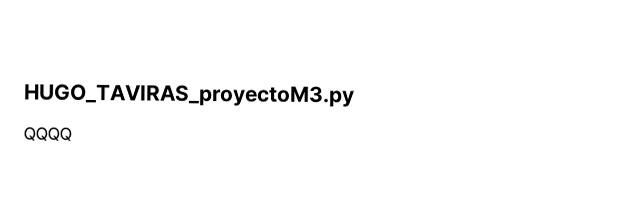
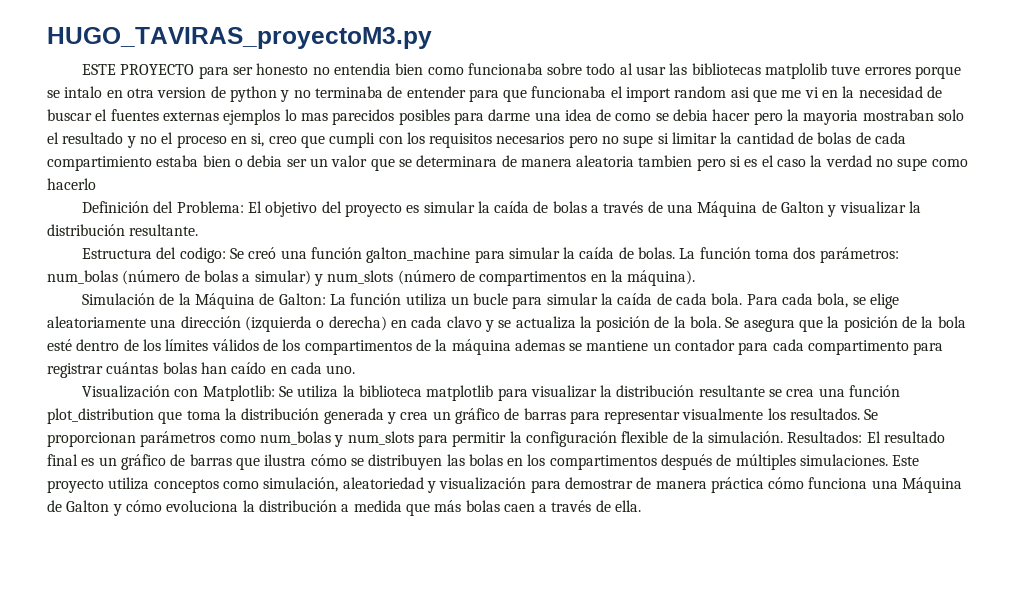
[23,126,72,142] QQQQ -> [81,63,962,79] [47,86,943,102] [47,109,965,125] [47,132,907,148] [47,155,968,171] [47,178,96,190] [81,201,921,217] [47,224,199,236] [81,247,899,263] [47,270,696,286] [81,293,899,309] [47,316,966,332] [47,339,944,355] [47,362,356,378] [81,385,901,401] [47,408,879,424] [47,431,946,447] [47,454,920,470] [47,477,963,493] [47,500,642,516] ESTE PROYECTO para ser honesto no entendia bien como funcionaba sobre todo al usar las bibliotecas matplolib tuve errores porque se intalo en otra version de python y no terminaba de entender para que funcionaba el import random asi que me vi en la necesidad de buscar el fuentes externas ejemplos lo mas parecidos posibles para darme una idea de como se debia hacer pero la mayoria mostraban solo el resultado y no el proceso en si, creo que cumpli con los requisitos necesarios pero no supe si limitar la cantidad de bolas de cada compartimiento estaba bien o debia ser un valor que se determinara de manera aleatoria tambien pero si es el caso la verdad no supe como hacerlo // Definición del Problema: El objetivo del proyecto es simular la caída de bolas a través de una Máquina de Galton y visualizar la distribución resultante. // Estructura del codigo: Se creó una función galton_machine para simular la caída de bolas. La función toma dos parámetros: num_bolas (número de bolas a simular) y num_slots (número de compartimentos en la máquina). // Simulación de la Máquina de Galton: La función utiliza un bucle para simular la caída de cada bola. Para cada bola, se elige aleatoriamente una dirección (izquierda o derecha) en cada clavo y se actualiza la posición de la bola. Se asegura que la posición de la bola esté dentro de los límites válidos de los compartimentos de la máquina ademas se mantiene un contador para cada compartimento para registrar cuántas bolas han caído en cada uno. // Visualización con Matplotlib: Se utiliza la biblioteca matplotlib para visualizar la distribución resultante se crea una función plot_distribution que toma la distribución generada y crea un gráfico de barras para representar visualmente los resultados. Se proporcionan parámetros como num_bolas y num_slots para permitir la configuración flexible de la simulación. Resultados: El resultado final es un gráfico de barras que ilustra cómo se distribuyen las bolas en los compartimentos después de múltiples simulaciones. Este proyecto utiliza conceptos como simulación, aleatoriedad y visualización para demostrar de manera práctica cómo funciona una Máquina de Galton y cómo evoluciona la distribución a medida que más bolas caen a través de ella.

